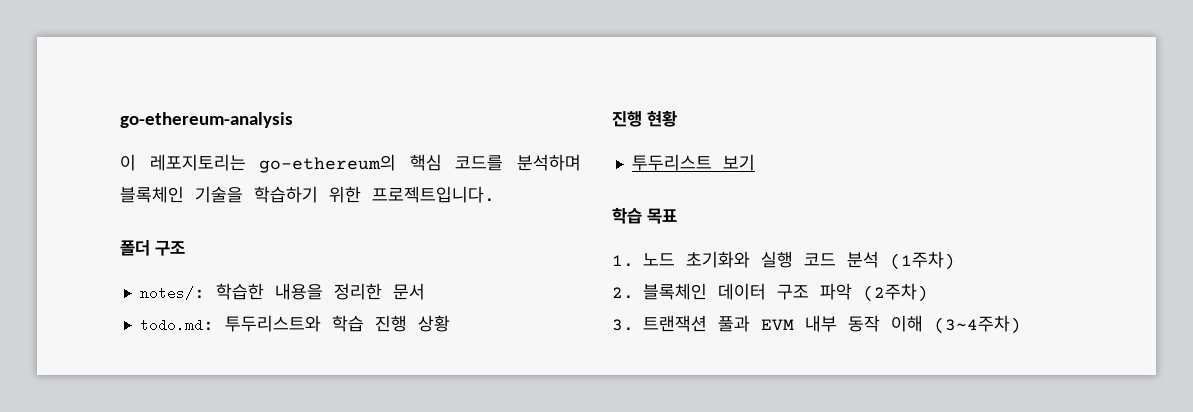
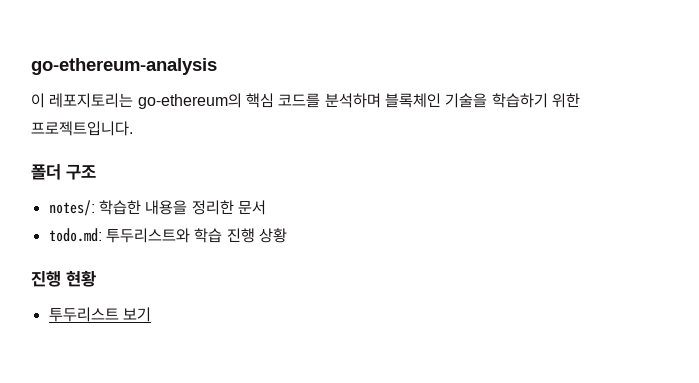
[612,207,677,224] [612,251,955,270] [612,283,928,302] [612,315,1021,334] // 학습 목표 // 1. 노드 초기화와 실행 코드 분석 (1주차) // 2. 블록체인 데이터 구조 파악 (2주차) // 3. 트랜잭션 풀과 EVM 내부 동작 이해 (3~4주차) -> (151, 314) none

